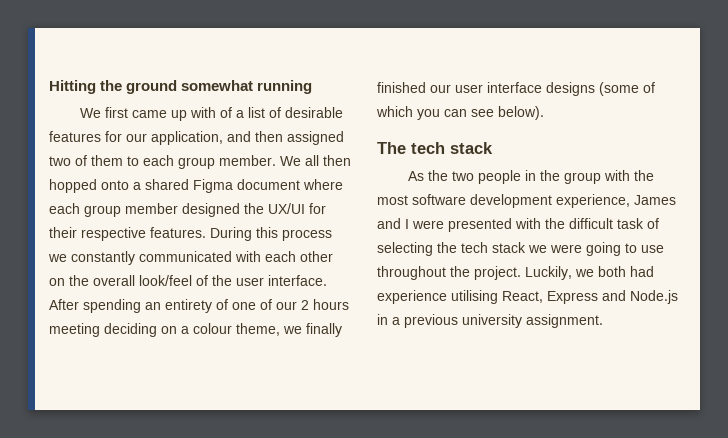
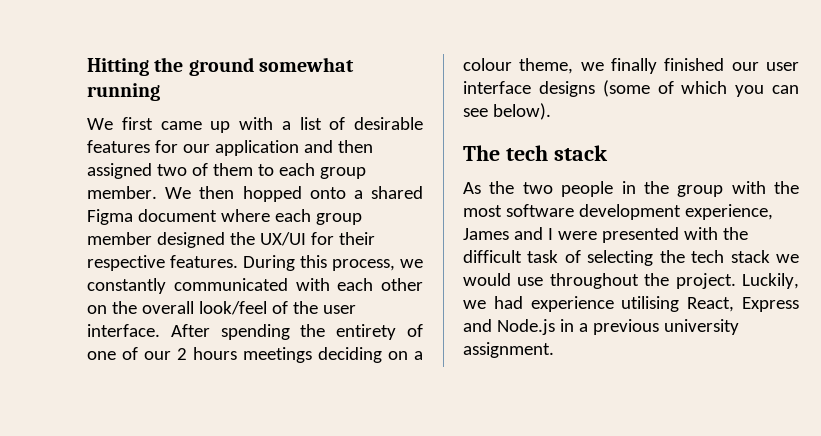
[219,107,232,118] of -> (273, 123) none
[151,131,223,145] application, -> [214,140,299,156] application
[305,155,319,166] all -> (192, 193) none
[282,229,332,241] process -> [332,259,395,271] process,
[145,302,161,310] an -> [300,324,326,337] the
[49,323,100,337] meeting -> [243,347,312,363] meetings
[550,242,637,256] were going to -> [463,273,511,286] would
[598,266,626,277] both -> (486, 304) none

